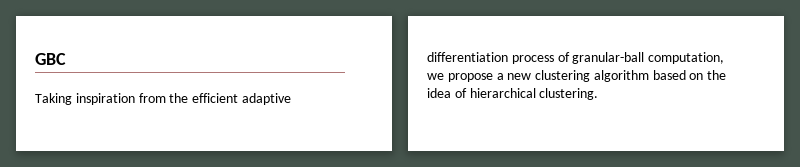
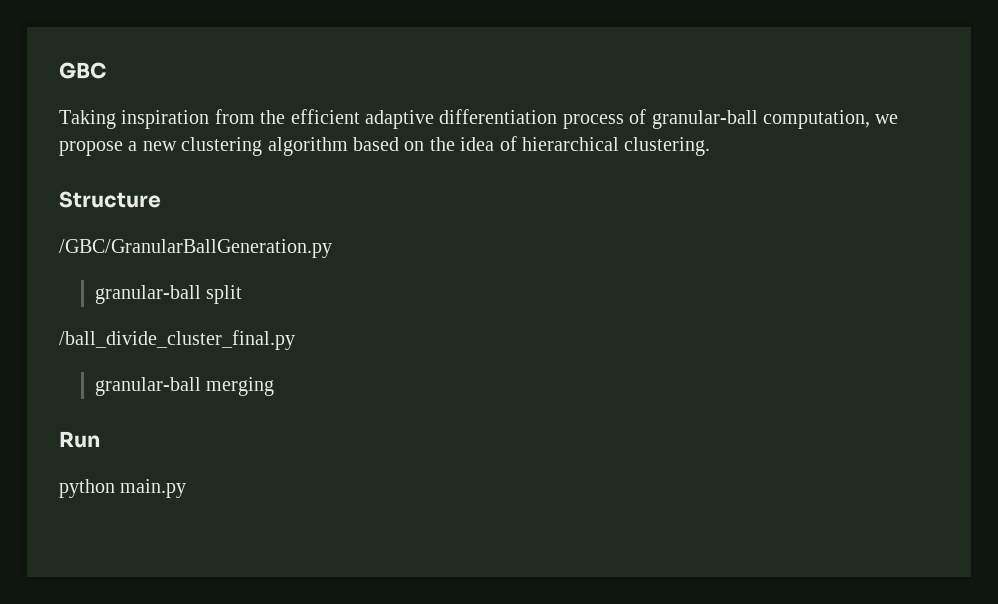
(599, 94) none -> [59,191,161,208] [59,239,332,258] [94,285,242,304] [59,330,295,350] [94,377,274,396] [59,431,100,448] [59,479,187,498] // Structure // /GBC/GranularBallGeneration.py // granular-ball split // /ball_divide_cluster_final.py // granular-ball merging // Run // python main.py

